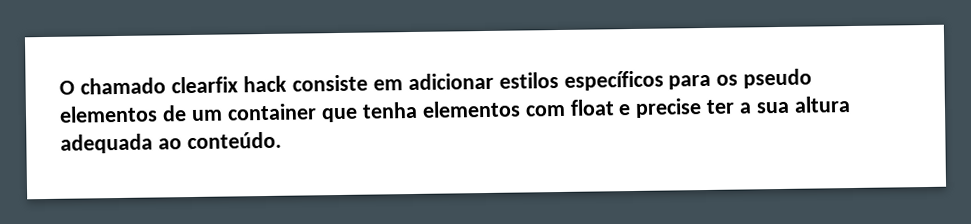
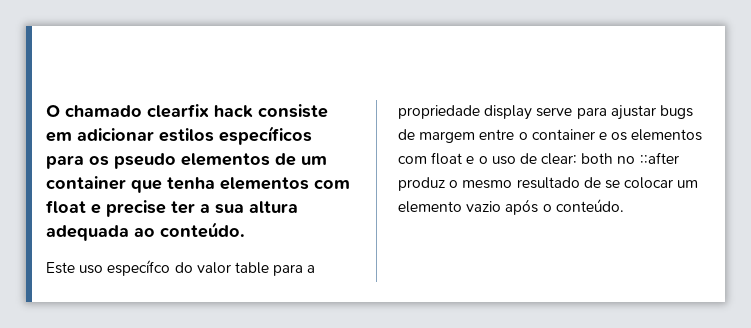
(282, 140) none -> [46,260,316,276] [398,105,693,120] [398,129,703,143] [398,152,679,165] [398,177,699,191] [398,199,624,215] // Este uso específco do valor table para a propriedade display serve para ajustar bugs de margem entre o container e os elementos com float e o uso de clear: both no ::after produz o mesmo resultado de se colocar um elemento vazio após o conteúdo.

